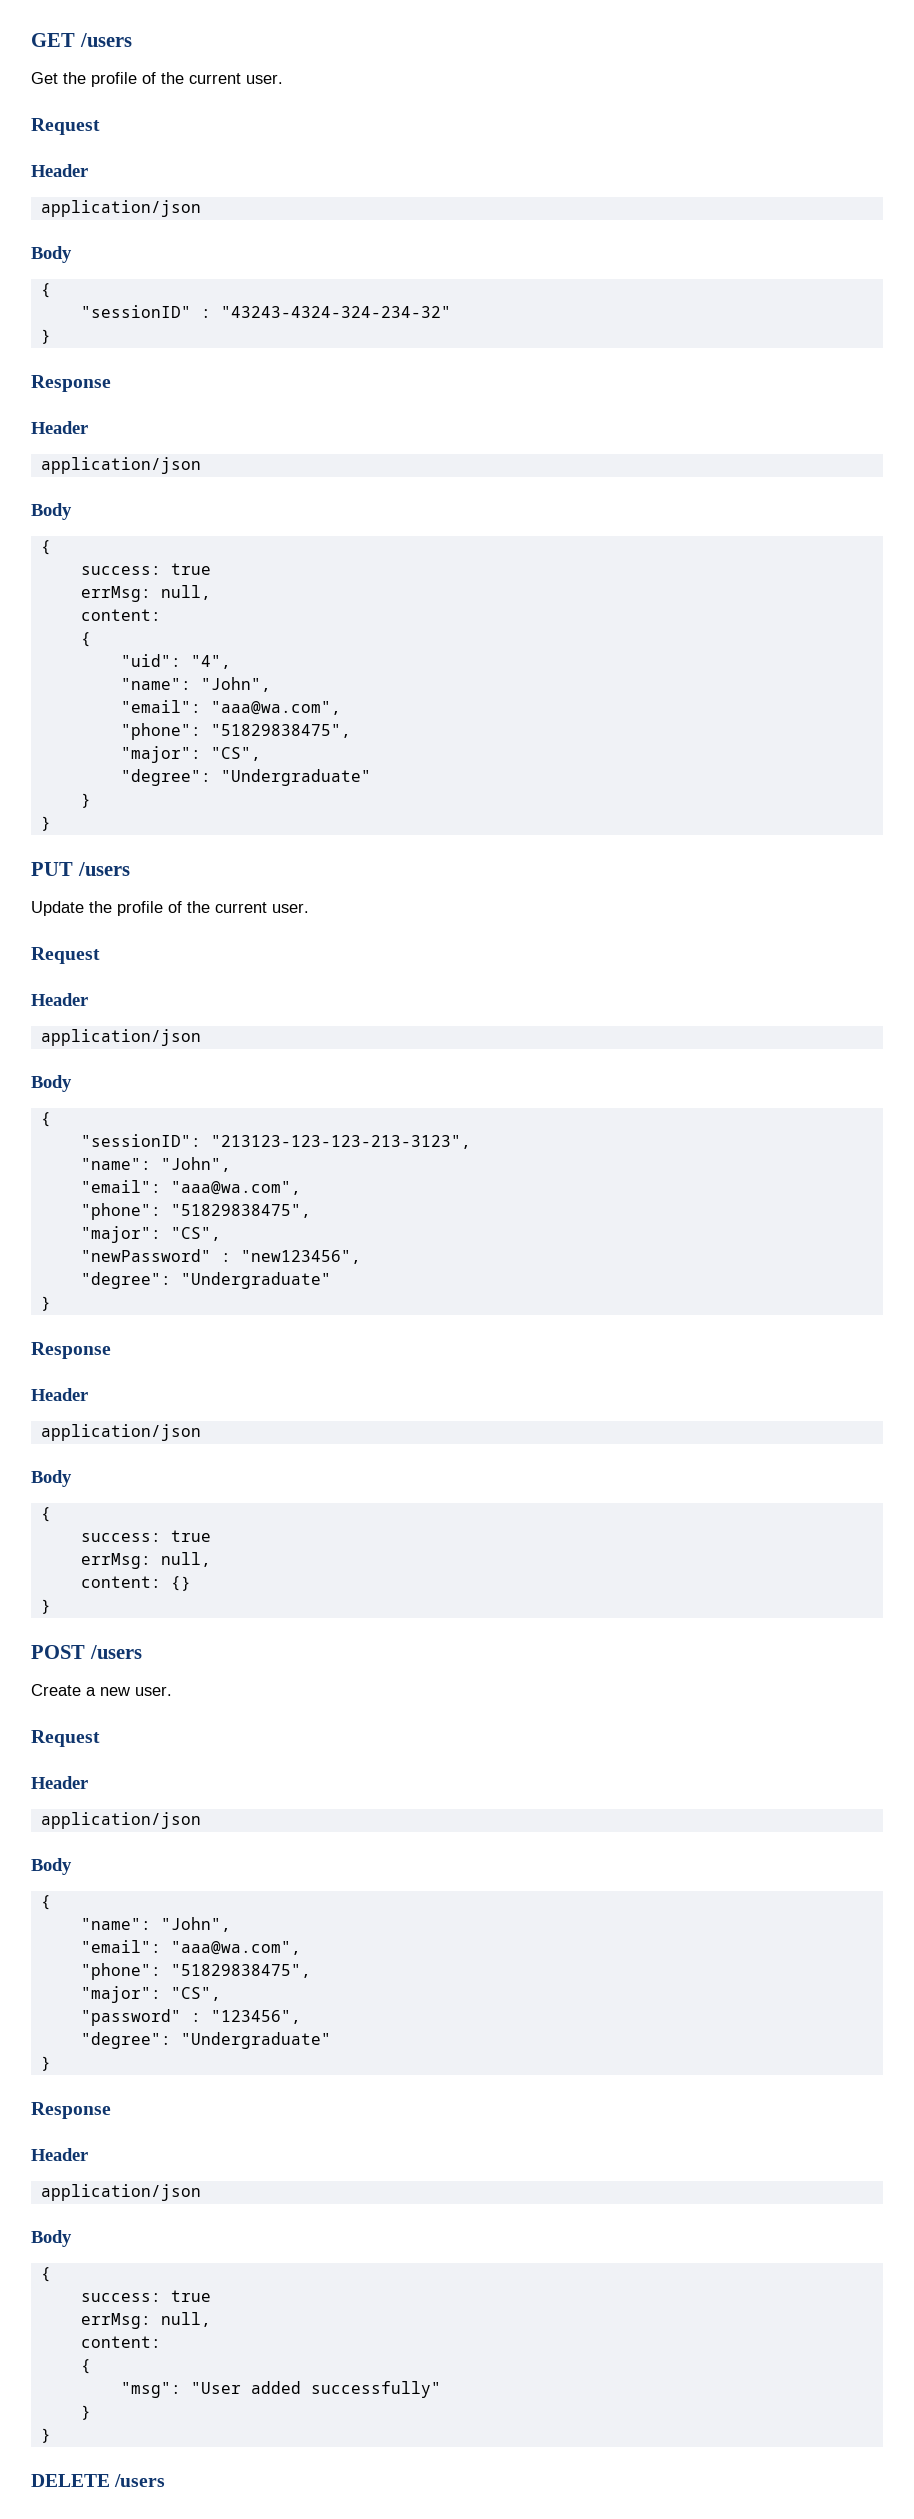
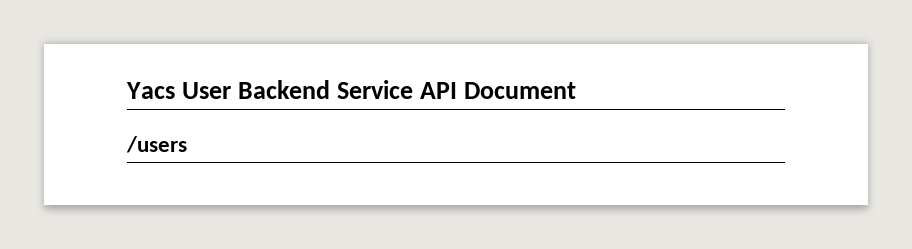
[31,33,132,47] [31,72,283,87] [31,118,100,135] [31,164,88,177] [40,200,201,217] [31,246,72,263] [40,283,51,298] [80,305,451,318] [40,329,51,344] [31,375,111,392] [31,421,88,434] [40,457,201,474] [31,503,72,520] [40,540,51,555] [80,563,211,575] [80,585,211,602] [80,609,161,621] [80,632,91,647] [120,654,231,669] [120,677,271,692] [120,700,341,715] [120,723,351,740] [120,746,261,763] [120,769,371,786] [80,793,91,808] [40,816,51,831] [31,862,130,876] [31,901,309,916] [31,947,100,964] [31,993,88,1006] [40,1029,201,1046] [31,1075,72,1092] [40,1112,51,1127] [80,1134,471,1149] [80,1157,231,1172] [80,1180,301,1195] [80,1203,311,1220] [80,1226,221,1243] [80,1249,361,1264] [80,1272,331,1289] [40,1296,51,1311] [31,1342,111,1359] [31,1388,88,1401] [40,1424,201,1441] [31,1470,72,1487] [40,1507,51,1522] [80,1530,211,1542] [80,1552,211,1569] [80,1576,191,1591] [40,1599,51,1614] [31,1645,142,1659] [31,1684,172,1696] [31,1730,100,1747] [31,1776,88,1789] [40,1812,201,1829] [31,1858,72,1875] [40,1895,51,1910] [80,1917,231,1932] [80,1940,301,1955] [80,1963,311,1980] [80,1986,221,2003] [80,2009,301,2026] [80,2032,331,2049] [40,2056,51,2071] [31,2102,111,2119] [31,2148,88,2161] [40,2184,201,2201] [31,2230,72,2247] [40,2267,51,2282] [80,2290,211,2302] [80,2312,211,2329] [80,2336,161,2348] [80,2359,91,2374] [120,2381,441,2398] [80,2405,91,2420] [40,2428,51,2443] [31,2474,110,2487] GET /users // Get the profile of the current user. // Request // Header // application/json // Body // { // "sessionID" : "43243-4324-324-234-32" // } // Response // Header // application/json // Body // { // success: true // errMsg: null, // content: // { // "uid": "4", // "name": "John", // "email": "aaa@wa.com", // "phone": "51829838475", // "major": "CS", // "degree": "Undergraduate" // } // } // PUT /users // Update the profile of the current user. // Request // Header // application/json // Body // { // "sessionID": "213123-123-123-213-3123", // "name": "John", // "email": "aaa@wa.com", // "phone": "51829838475", // "major": "CS", // "newPassword" : "new123456", // "degree": "Undergraduate" // } // Response // Header // application/json // Body // { // success: true // errMsg: null, // content: {} // } // POST /users // Create a new user. // Request // Header // application/json // Body // { // "name": "John", // "email": "aaa@wa.com", // "phone": "51829838475", // "major": "CS", // "password" : "123456", // "degree": "Undergraduate" // } // Response // Header // application/json // Body // { // success: true // errMsg: null, // content: // { // "msg": "User added successfully" // } // } // DELETE -> [126,80,577,99] Yacs User Backend Service API Document //

